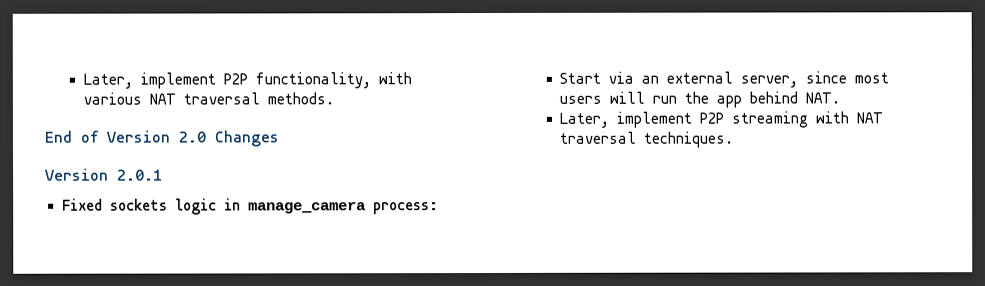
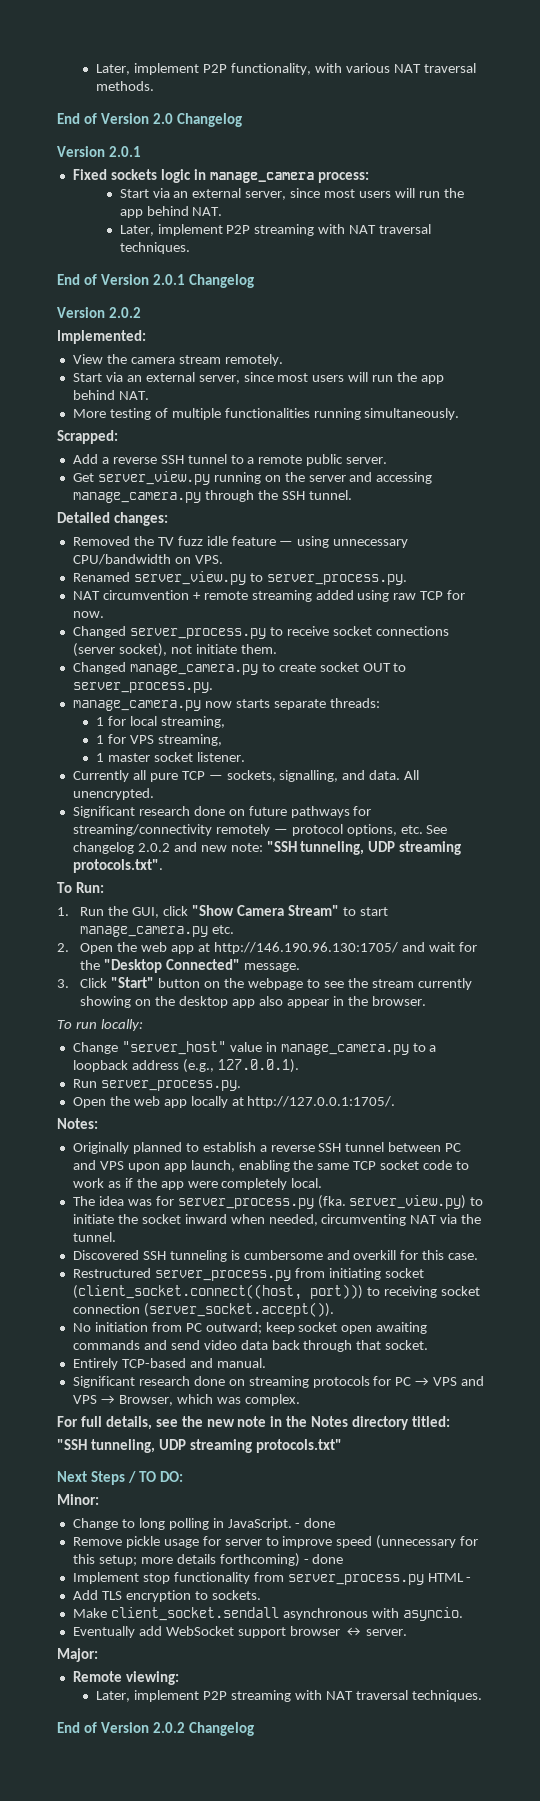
[214,130,280,147] Changes -> [177,113,243,127] Changelog
(735, 139) none -> [57,274,255,288] [57,307,142,318] [57,330,146,344] [72,354,283,366] [72,372,445,384] [72,390,149,400] [72,408,460,420] [57,430,118,444] [72,454,388,466] [72,471,433,485] [72,490,352,503] [57,512,168,526] [72,536,409,548] [72,554,223,565] [72,571,407,585] [72,590,466,602] [72,611,104,618] [72,626,449,639] [72,643,277,657] [72,662,407,675] [72,682,213,693] [72,698,380,711] [96,716,226,728] [96,734,223,746] [96,752,246,762] [72,770,420,782] [72,788,154,800] [72,806,372,818] [72,824,448,836] [72,841,462,855] [72,859,163,873] [57,882,104,893] [57,905,388,918] [80,925,235,937] [57,942,477,954] [80,959,301,973] [57,977,472,990] [80,996,426,1008] [57,1019,143,1031] [72,1041,437,1055] [72,1059,299,1073] [72,1079,241,1091] [72,1096,396,1108] [57,1118,98,1129] [72,1142,462,1154] [72,1160,470,1172] [72,1178,323,1190] [72,1195,484,1209] [72,1214,482,1226] [72,1232,116,1242] [72,1250,479,1262] [72,1268,424,1281] [72,1284,480,1300] [72,1302,334,1317] [72,1322,428,1334] [72,1340,429,1352] [72,1358,266,1370] [72,1376,485,1388] [72,1394,300,1406] [57,1416,451,1430] [57,1439,342,1453] [57,1471,183,1485] [57,1494,99,1505] [72,1518,336,1530] [72,1535,479,1549] [72,1553,344,1567] [72,1572,472,1585] [72,1590,261,1602] [72,1607,463,1621] [72,1626,408,1638] [57,1648,98,1662] [72,1671,179,1685] [96,1690,482,1702] [57,1722,255,1736] // End of Version 2.0.1 Changelog // Version 2.0.2 // Implemented: // View the camera stream remotely. // Start via an external server, since most users will run the app behind NAT. // More testing of multiple functionalities running simultaneously. // Scrapped: // Add a reverse SSH tunnel to a remote public server. // Get server_view.py running on the server and accessing manage_camera.py through the SSH tunnel. // Detailed changes: // Removed the TV fuzz idle feature — using unnecessary CPU/bandwidth on VPS. // Renamed server_view.py to server_process.py. // NAT circumvention + remote streaming added using raw TCP for now. // Changed server_process.py to receive socket connections (server socket), not initiate them. // Changed manage_camera.py to create socket OUT to server_process.py. // manage_camera.py now starts separate threads: // 1 for local streaming, // 1 for VPS streaming, // 1 master socket listener. // Currently all pure TCP — sockets, signalling, and data. All unencrypted. // Significant research done on future pathways for streaming/connectivity remotely — protocol options, etc. See changelog 2.0.2 and new note: "SSH tunneling, UDP streaming protocols.txt". // To Run: // 1. Run the GUI, click "Show Camera Stream" to start manage_camera.py etc. // 2. Open the web app at http://146.190.96.130:1705/ and wait for the "Desktop Connected" message. // 3. Click "Start" button on the webpage to see the stream currently showing on the desktop app also appear in the browser. // To run locally: // Change "server_host" value in manage_camera.py to a loopback address (e.g., 127.0.0.1). // Run server_process.py. // Open the web app locally at http://127.0.0.1:1705/. // Notes: // Originally planned to establish a reverse SSH tunnel between PC and VPS upon app launch, enabling the same TCP socket code to work as if the app were completely local. // The idea was for server_process.py (fka. server_view.py) to initiate the socket inward when needed, circumventing NAT via the tunnel. // Discovered SSH tunneling is cumbersome and overkill for this case. // Restructured server_process.py from initiating socket (client_socket.connect((host, port))) to receiving socket connection (server_socket.accept()). // No initiation from PC outward; keep socket open awaiting commands and send video data back through that socket. // Entirely TCP-based and manual. // Significant research done on streaming protocols for PC → VPS and VPS → Browser, which was complex. // For full details, see the new note in the Notes directory titled: // "SSH tunneling, UDP streaming protocols.txt" // Next Steps / TO DO: // Minor: // Change to long polling in JavaScript. - done // Remove pickle usage for server to improve speed (unnecessary for this setup; more details forthcoming) - done // Implement stop functionality from server_process.py HTML - // Add TLS encryption to sockets. // Make client_socket.sendall asynchronous with asyncio. // Eventually add WebSocket support browser ↔ server. // Major: // Remote viewing: // Later, implement P2P streaming with NAT traversal techniques. // End of Version 2.0.2 Changelog

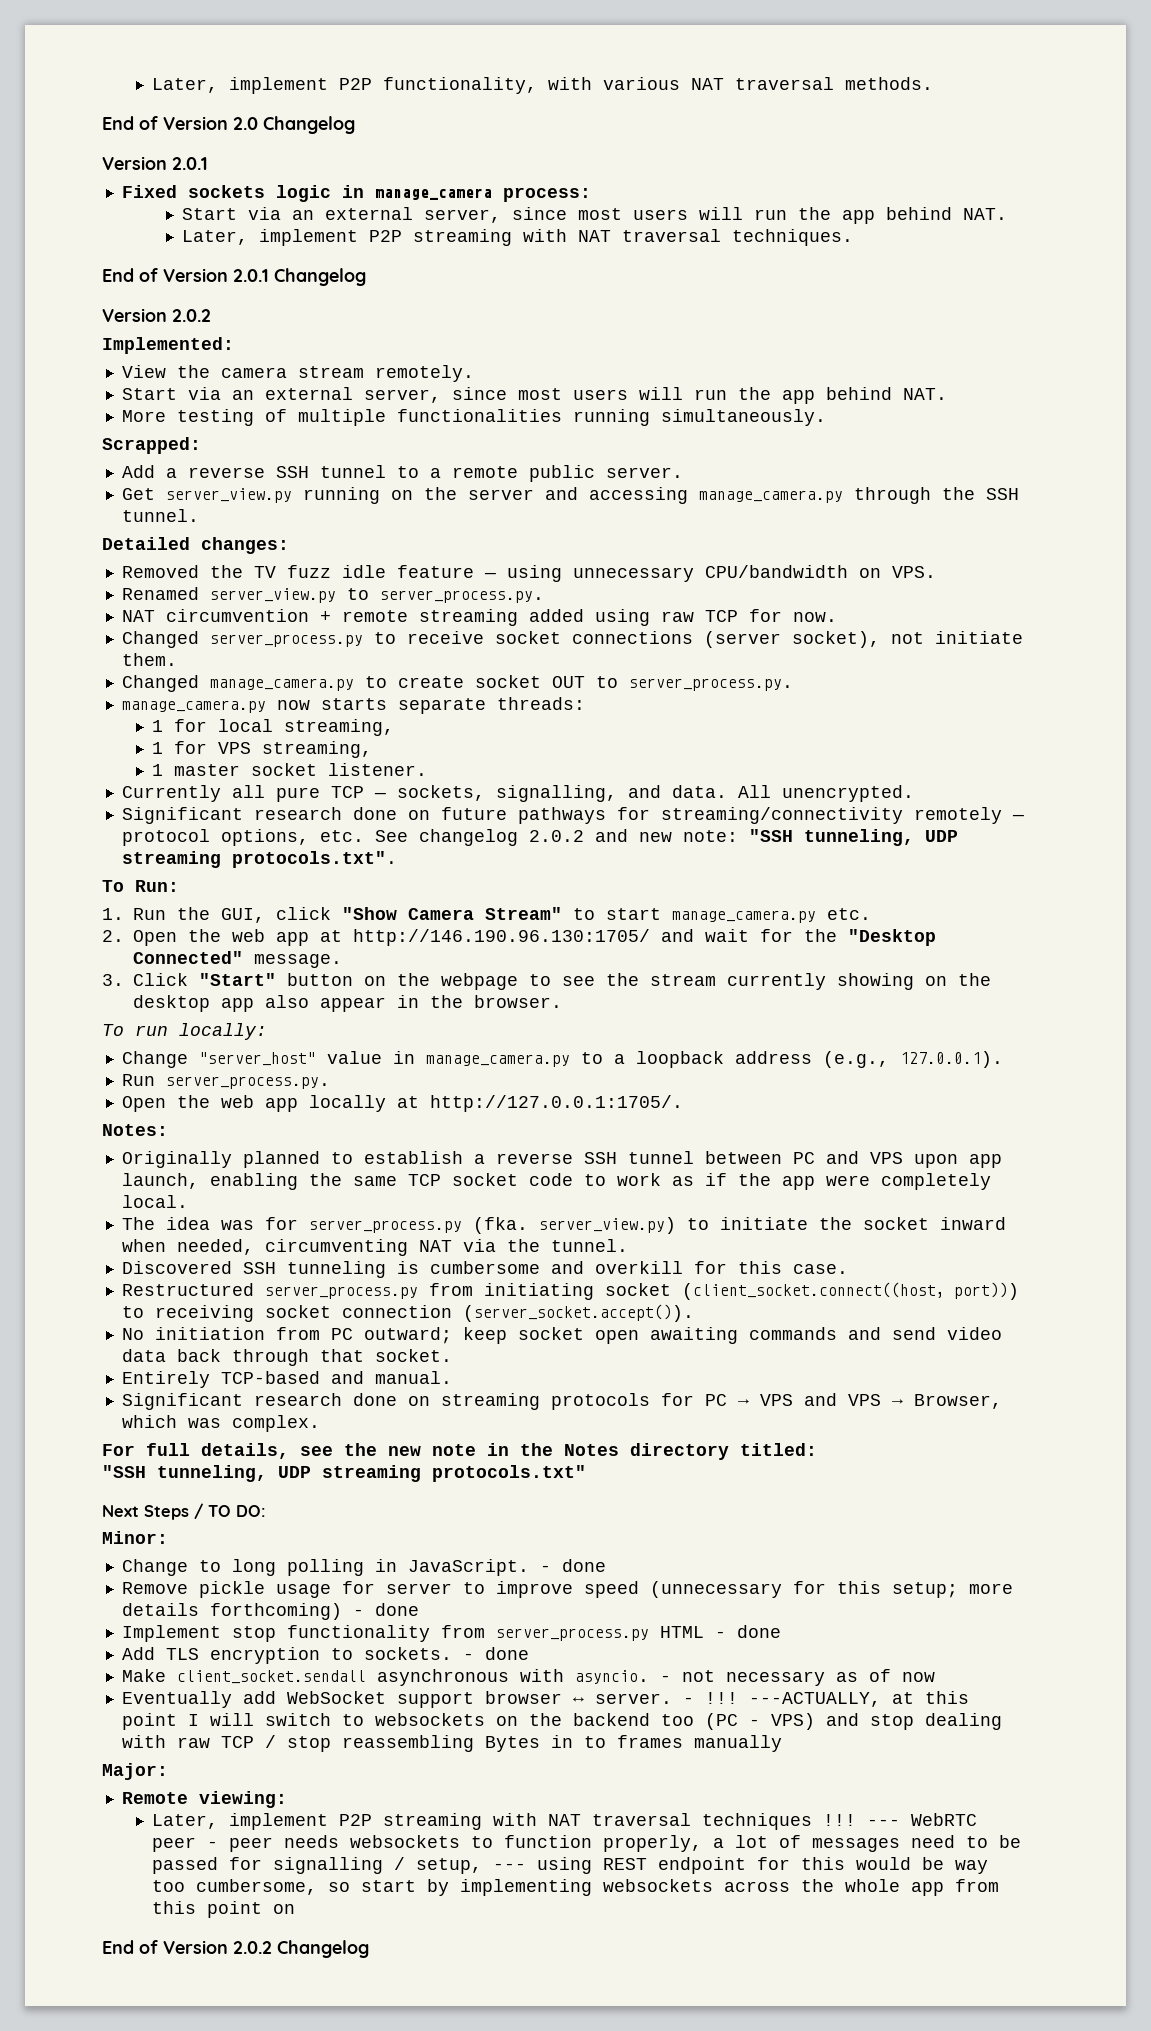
(472, 1579) none -> [736,1625,781,1638] done
(261, 1595) none -> [462,1647,529,1660] - done
(463, 1614) none -> [659,1669,935,1686] - not necessary as of now
(408, 1632) none -> [682,1691,969,1707] [121,1713,1002,1730] [121,1735,782,1752] - !!! ---ACTUALLY, at this point I will switch to websockets on the backend too (PC - VPS) and stop dealing with raw TCP / stop reassembling Bytes in to frames manually
[411,1690,482,1702] techniques. -> [701,1813,977,1830] [151,1835,1021,1852] [151,1857,988,1874] [151,1879,999,1896] [151,1901,295,1918] techniques !!! --- WebRTC peer - peer needs websockets to function properly, a lot of messages need to be passed for signalling / setup, --- using REST endpoint for this would be way too cumbersome, so start by implementing websockets across the whole app from this point on

